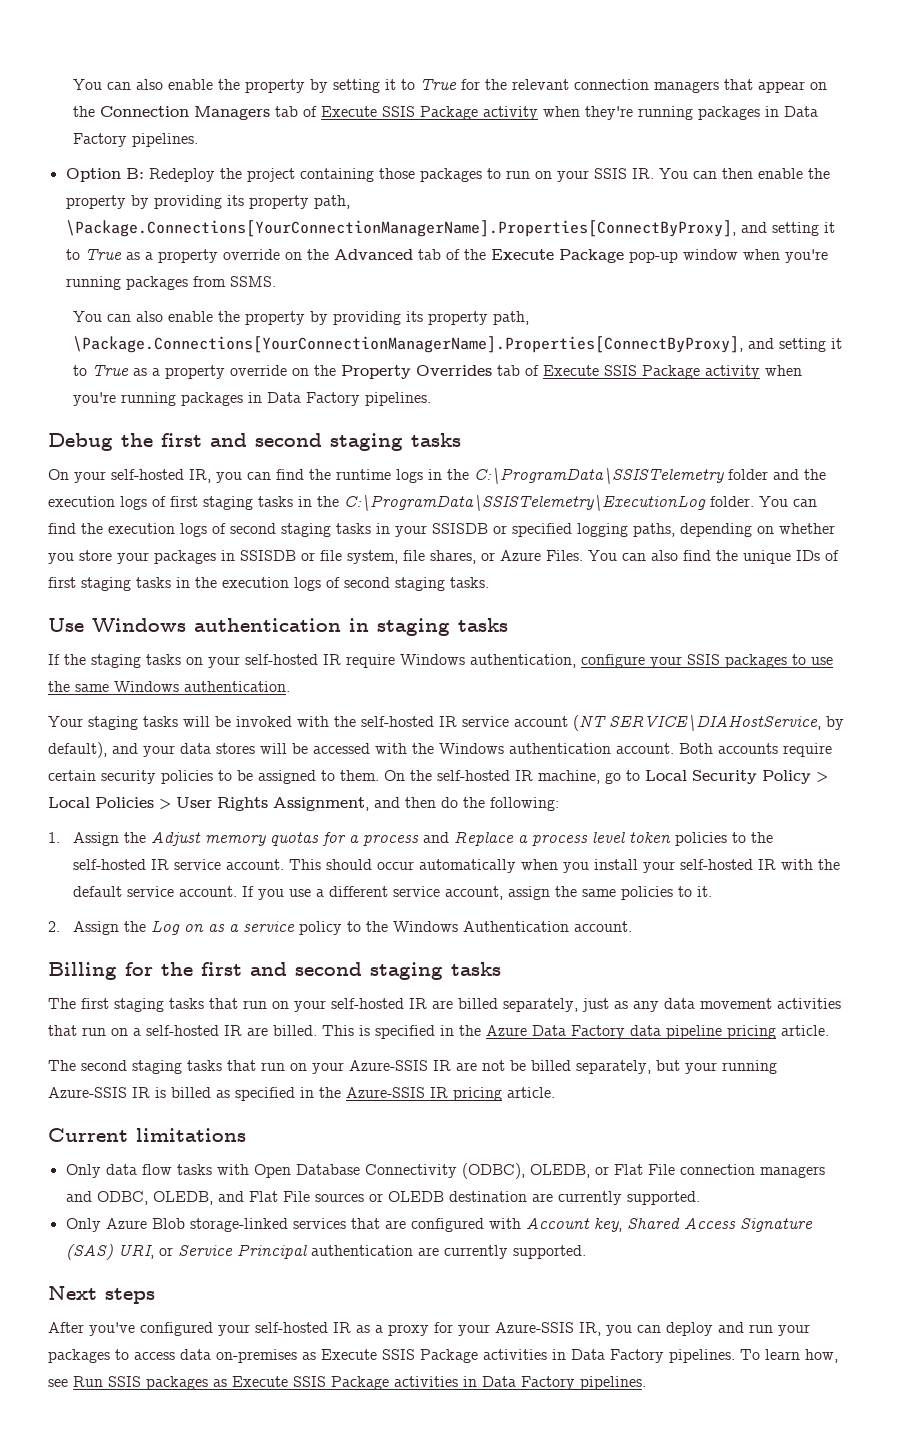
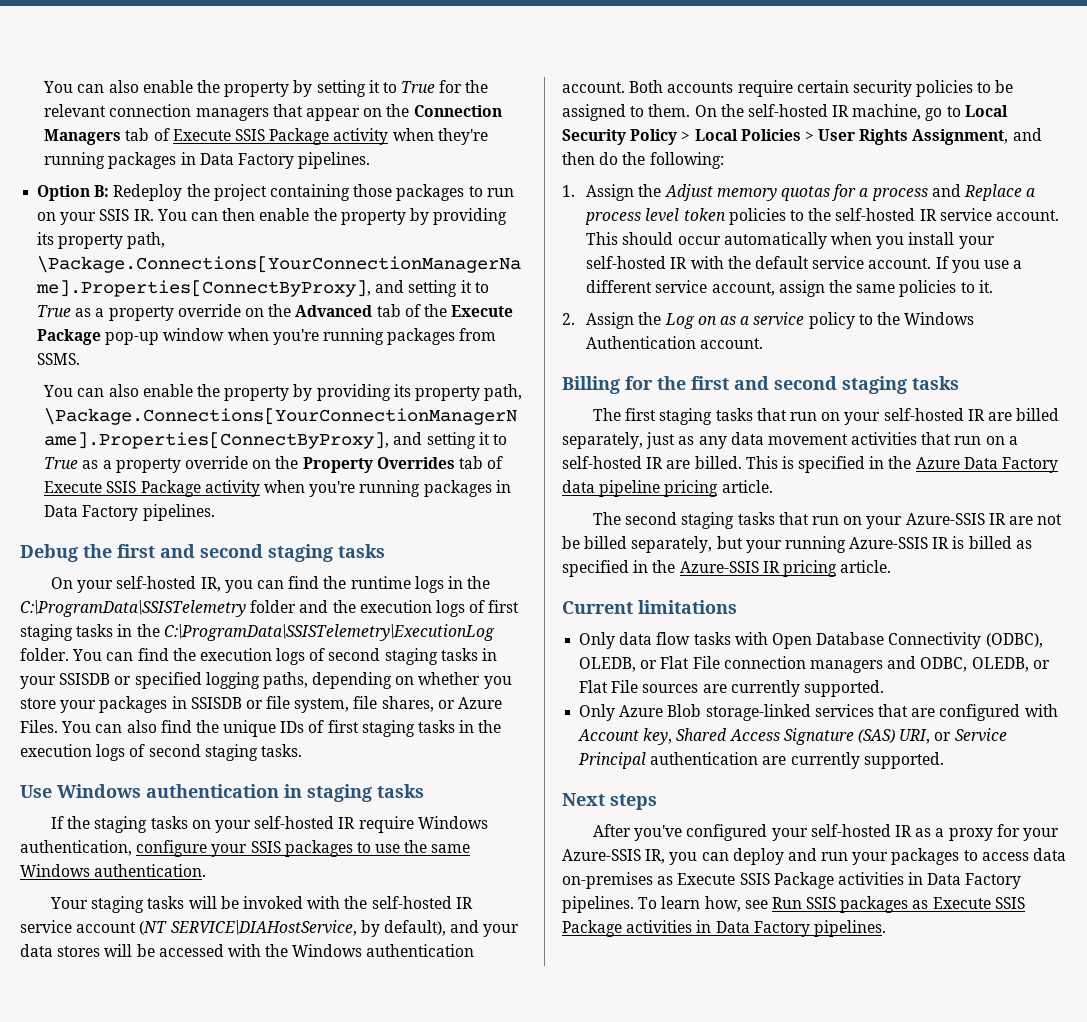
[217,1191,244,1202] and -> [1032,660,1050,669] or
[368,1191,527,1202] or OLEDB destination -> (699, 688) none

